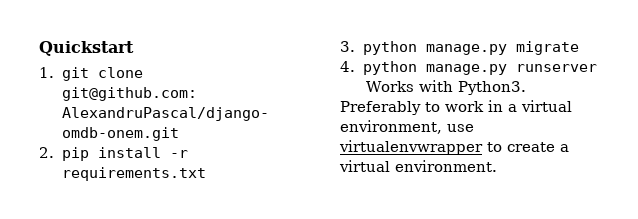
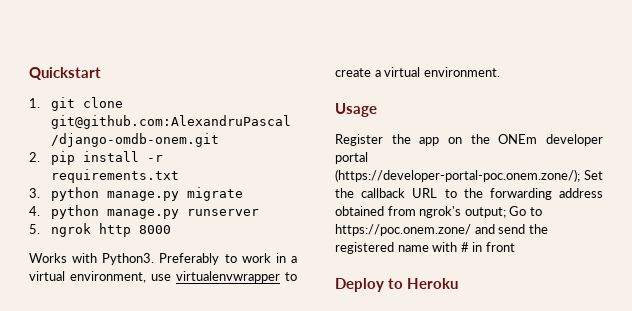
(597, 68) none -> [29,223,172,237] // 5. ngrok http 8000
(497, 166) none -> [335,103,377,117] [335,134,603,146] [335,152,368,164] [335,169,603,182] [335,188,603,200] [335,206,542,218] [335,224,548,236] [335,242,515,254] [335,278,458,292] // Usage // Register the app on the ONEm developer portal (https://developer-portal-poc.onem.zone/); Set the callback URL to the forwarding address obtained from ngrok's output; Go to https://poc.onem.zone/ and send the registered name with # in front // Deploy to Heroku

